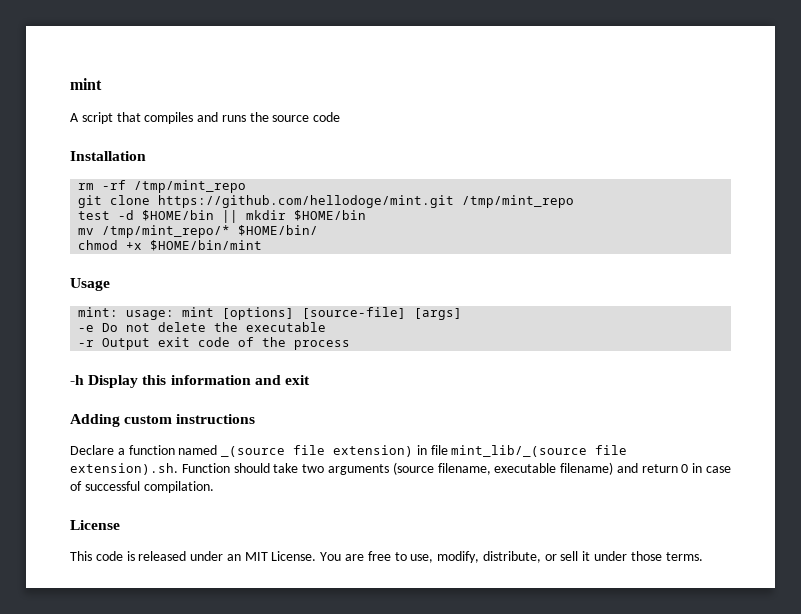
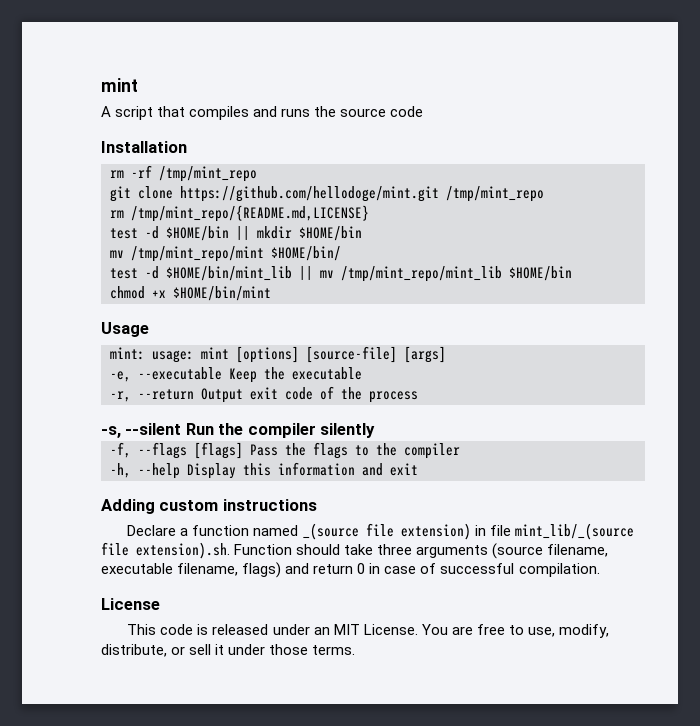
(575, 201) none -> [110,205,369,222] // rm /tmp/mint_repo/{README.md,LICENSE}
[102,225,231,238] /tmp/mint_repo/* -> [131,246,264,262] /tmp/mint_repo/mint
(319, 230) none -> [110,266,572,282] // test -d $HOME/bin/mint_lib || mv /tmp/mint_repo/mint_lib $HOME/bin
[78,322,207,332] -e Do not delete -> [110,367,257,383] -e, --executable Keep
[78,340,95,347] -r -> [110,389,194,402] -r, --return
[70,375,84,385] -h -> [101,423,376,438] [110,442,460,459] [110,463,180,479] -s, --silent Run the compiler silently // -f, --flags [flags] Pass the flags to the compiler // -h, --help
[302,464,325,473] two -> [377,544,413,555] three
[560,462,614,475] filename) -> [177,562,282,578] filename, flags)

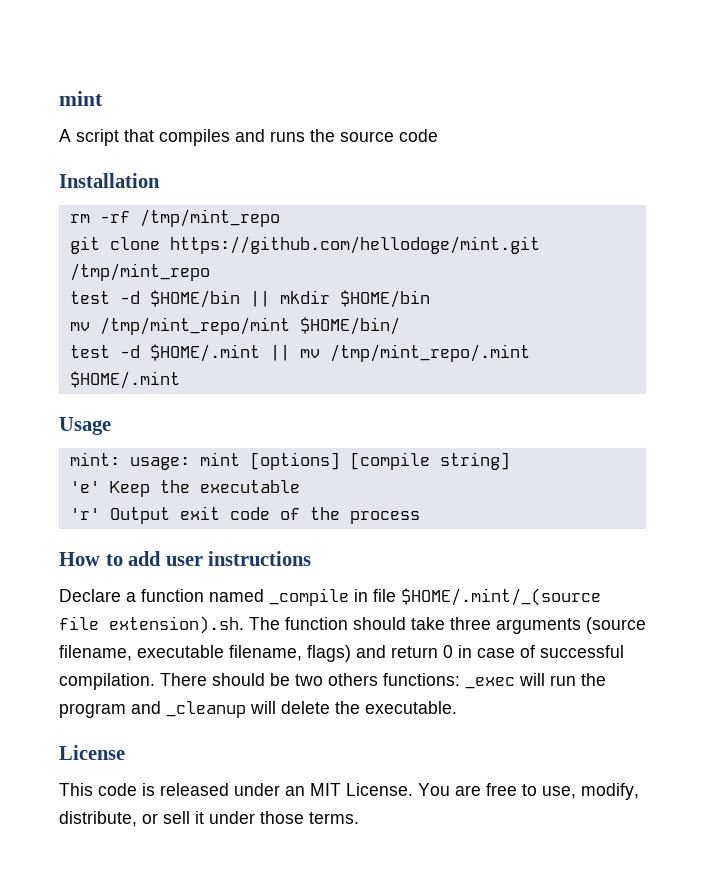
[110,205,369,222] // rm /tmp/mint_repo/{README.md,LICENSE} -> (210, 272) none
[166,266,292,281] $HOME/bin/mint_lib -> [149,344,260,362] $HOME/.mint
[341,266,572,282] [110,286,271,301] /tmp/mint_repo/mint_lib $HOME/bin // chmod +x $HOME/bin/mint -> [329,344,530,362] [69,371,180,389] /tmp/mint_repo/.mint $HOME/.mint
[306,346,446,363] [110,367,222,382] [source-file] [args] // -e, --executable -> [349,452,510,470] [69,481,100,493] [compile string] // 'e'
[110,389,194,402] -r, --return -> [69,508,100,520] 'r'
[101,423,376,438] [110,442,460,459] [110,462,418,479] [101,499,219,514] -s, --silent Run the compiler silently // -f, --flags [flags] Pass the flags to the compiler // -h, --help Display this information and exit // Adding custom -> [59,551,203,566] How to add user
[302,523,471,540] _(source file extension) -> [269,588,349,606] _compile
[514,523,634,540] mint_lib/_(source -> [401,588,601,606] $HOME/.mint/_(source
[234,544,293,555] Function -> [249,617,348,630] The function
(600, 570) none -> [160,673,606,689] [59,701,457,718] There should be two others functions: _exec will run the program and _cleanup will delete the executable.

